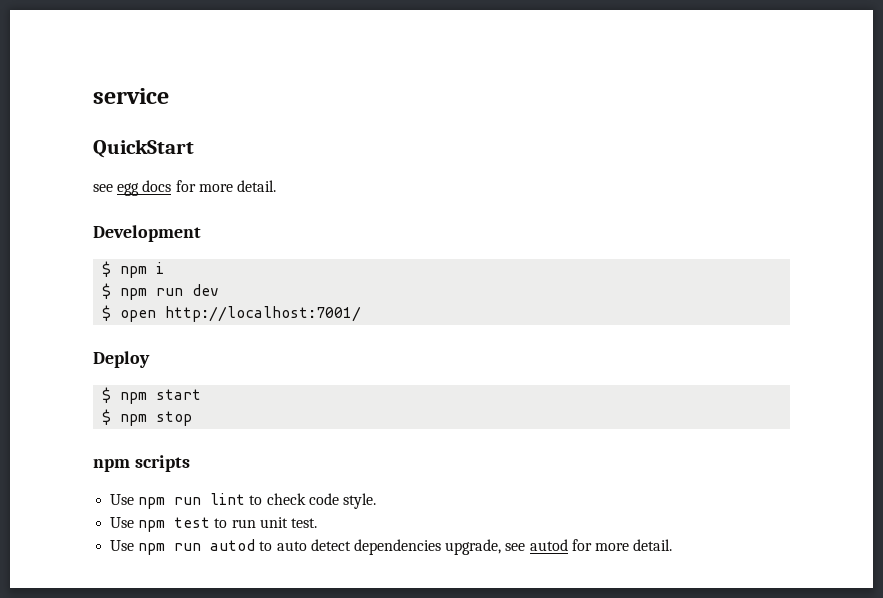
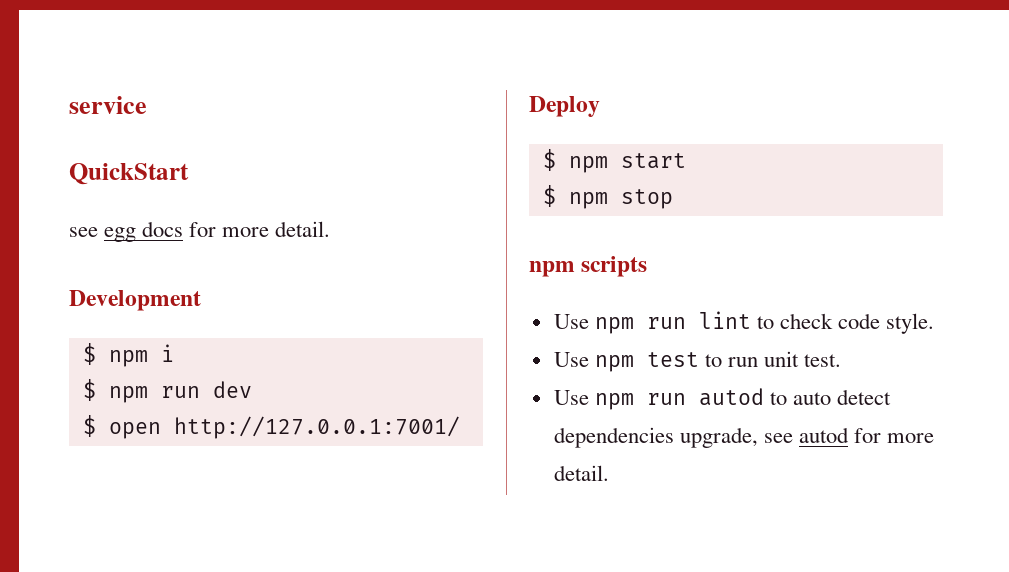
[165,306,362,322] http://localhost:7001/ -> [173,416,460,439] http://127.0.0.1:7001/

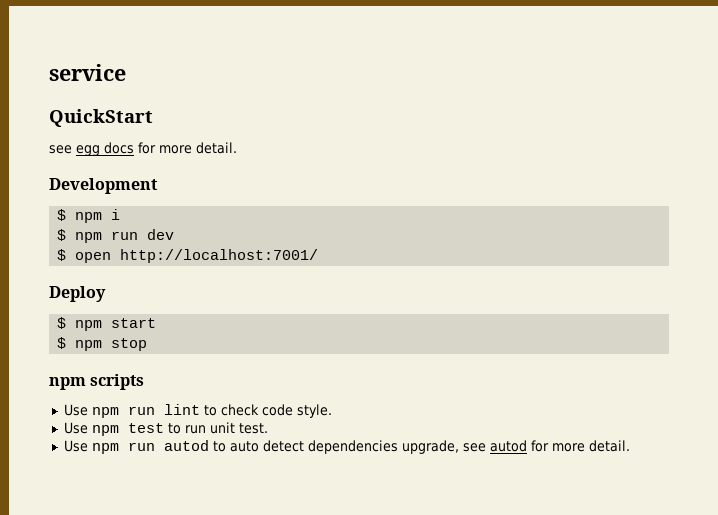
[173,416,460,439] http://127.0.0.1:7001/ -> [120,249,319,263] http://localhost:7001/

